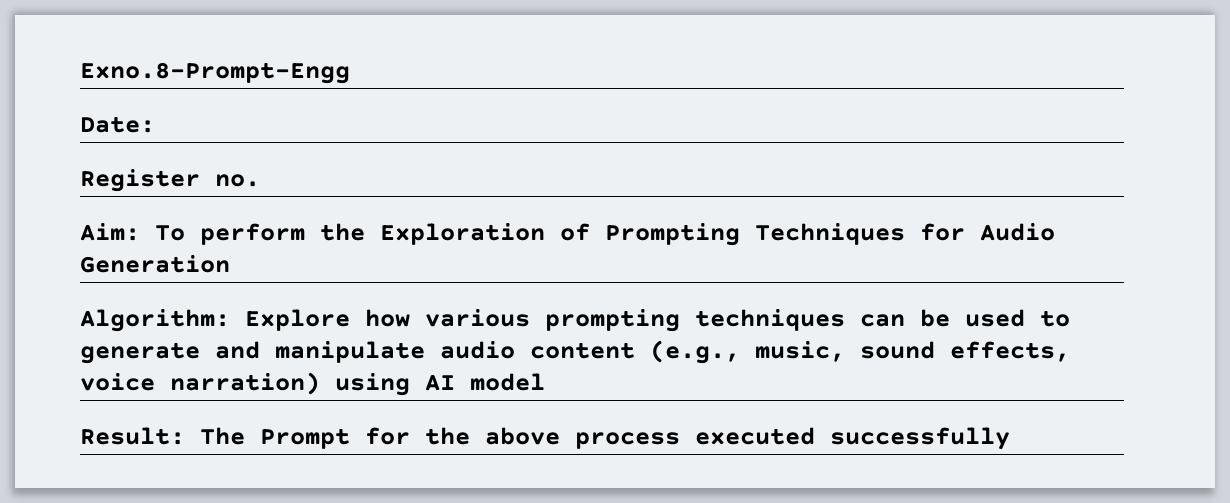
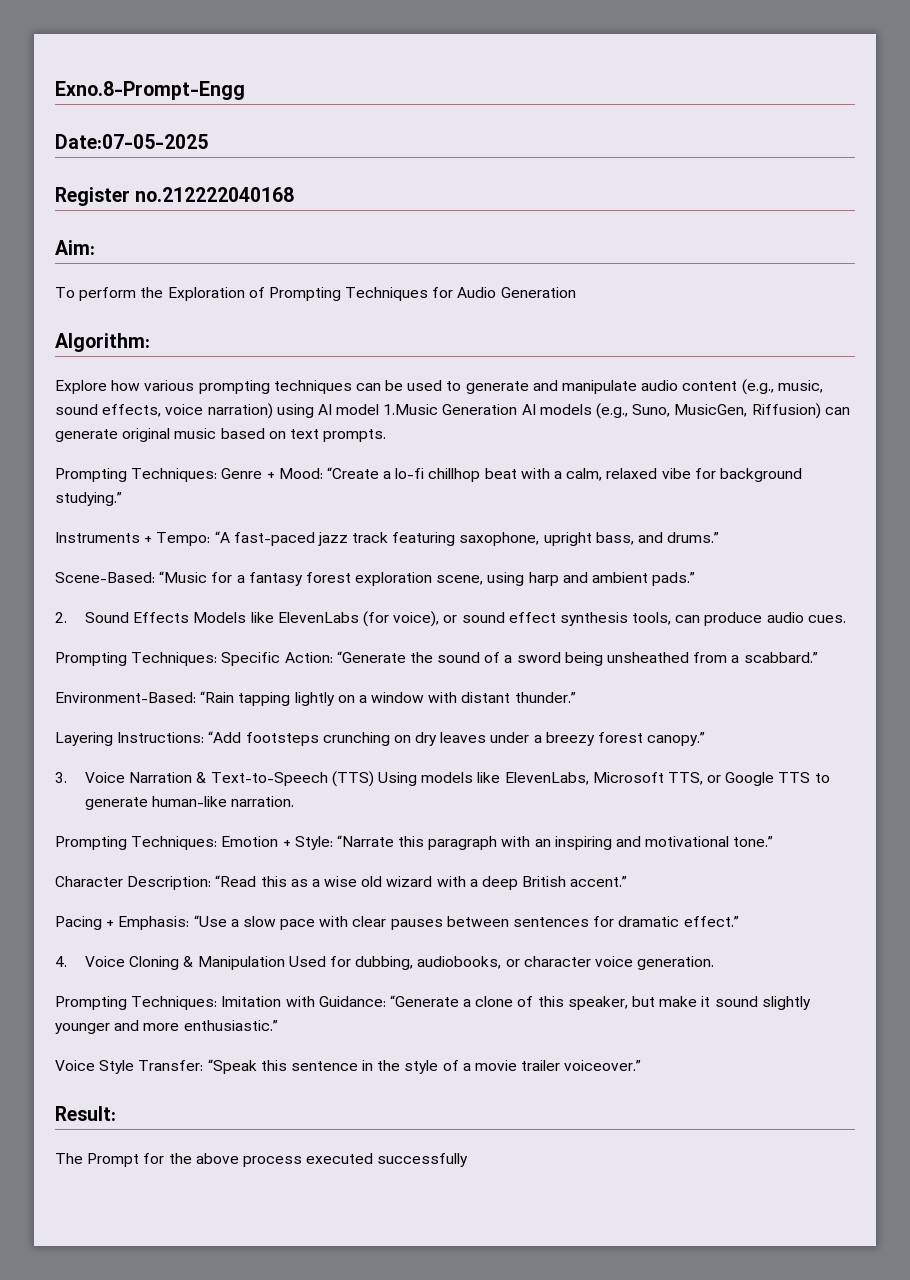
[80,116,155,133] Date: -> [55,134,208,149] Date:07-05-2025
[215,174,260,187] no. -> [135,187,295,202] no.212222040168
(140, 232) none -> (95, 247) //
(230, 320) none -> (150, 342) //
(545, 382) none -> [383,403,850,419] [55,428,387,442] [55,467,802,482] [55,492,122,506] [55,531,720,546] [55,571,696,586] [55,611,846,627] [55,651,818,666] [55,691,576,706] [55,731,706,746] [55,771,830,787] [85,796,295,810] [55,835,774,850] [55,875,628,890] [55,915,739,930] [55,956,715,970] [55,995,811,1010] [55,1020,278,1034] [55,1059,642,1074] 1.Music Generation AI models (e.g., Suno, MusicGen, Riffusion) can generate original music based on text prompts. // Prompting Techniques: Genre + Mood: “Create a lo-fi chillhop beat with a calm, relaxed vibe for background studying.” // Instruments + Tempo: “A fast-paced jazz track featuring saxophone, upright bass, and drums.” // Scene-Based: “Music for a fantasy forest exploration scene, using harp and ambient pads.” // 2. Sound Effects Models like ElevenLabs (for voice), or sound effect synthesis tools, can produce audio cues. // Prompting Techniques: Specific Action: “Generate the sound of a sword being unsheathed from a scabbard.” // Environment-Based: “Rain tapping lightly on a window with distant thunder.” // Layering Instructions: “Add footsteps crunching on dry leaves under a breezy forest canopy.” // 3. Voice Narration & Text-to-Speech (TTS) Using models like ElevenLabs, Microsoft TTS, or Google TTS to generate human-like narration. // Prompting Techniques: Emotion + Style: “Narrate this paragraph with an inspiring and motivational tone.” // Character Description: “Read this as a wise old wizard with a deep British accent.” // Pacing + Emphasis: “Use a slow pace with clear pauses between sentences for dramatic effect.” // 4. Voice Cloning & Manipulation Used for dubbing, audiobooks, or character voice generation. // Prompting Techniques: Imitation with Guidance: “Generate a clone of this speaker, but make it sound slightly younger and more enthusiastic.” // Voice Style Transfer: “Speak this sentence in the style of a movie trailer voiceover.”
(185, 436) none -> (116, 1113) //

